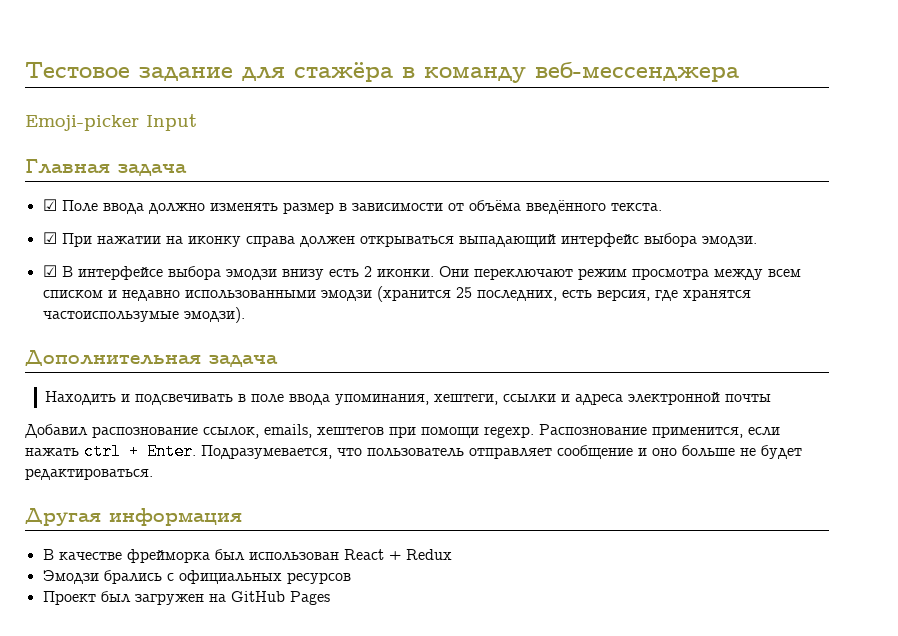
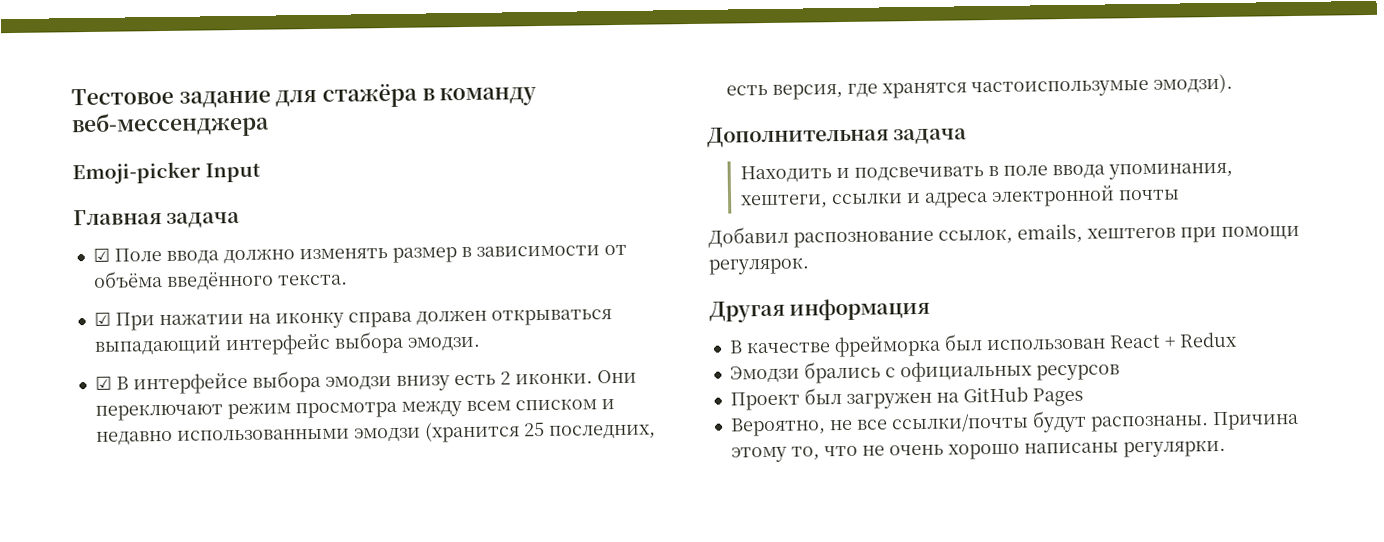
[484,424,780,438] [25,443,802,460] [25,468,153,480] regexp. Распознование применится, если нажать ctrl + Enter. Подразумевается, что пользователь отправляет сообщение и оно больше не будет редактироваться. -> [708,257,810,275] регулярок.
(330, 598) none -> [729,410,1299,437] [730,439,1226,463] // Вероятно, не все ссылки/почты будут распознаны. Причина этому то, что не очень хорошо написаны регулярки.

